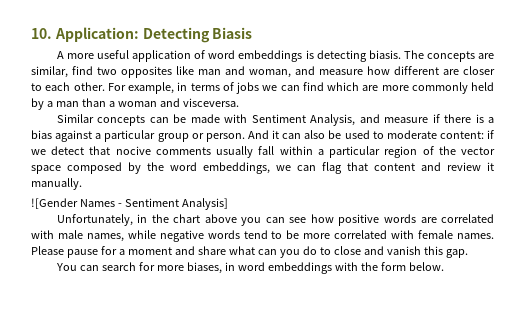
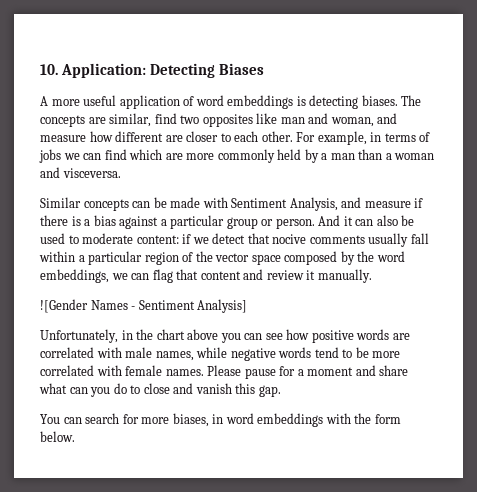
[212,27,253,39] Biasis -> [219,63,265,75] Biases
[368,50,401,59] biasis. -> [361,95,398,106] biases.

